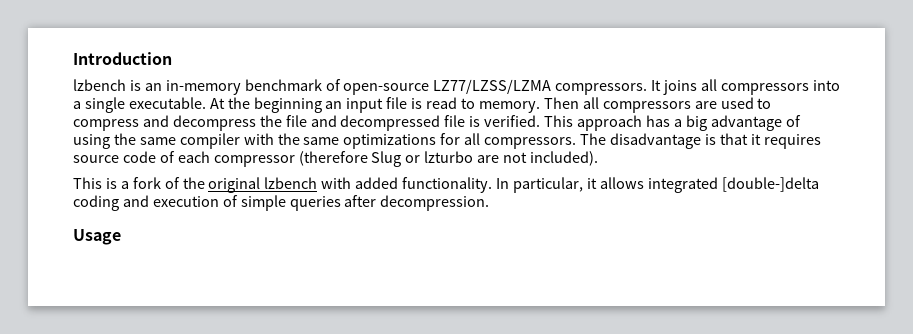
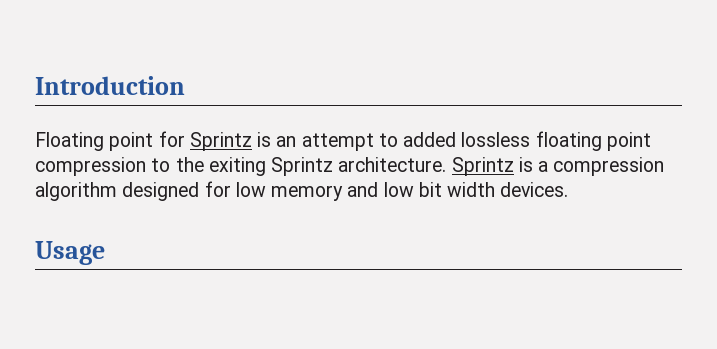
[73,79,840,95] [73,97,772,113] [73,115,801,131] [73,133,821,149] [73,151,599,167] [73,177,819,193] [73,195,490,211] lzbench is an in-memory benchmark of open-source LZ77/LZSS/LZMA compressors. It joins all compressors into a single executable. At the beginning an input file is read to memory. Then all compressors are used to compress and decompress the file and decompressed file is verified. This approach has a big advantage of using the same compiler with the same optimizations for all compressors. The disadvantage is that it requires source code of each compressor (therefore Slug or lzturbo are not included). // This is a fork of the original lzbench with added functionality. In particular, it allows integrated [double-]delta coding and execution of simple queries after decompression. -> [35,131,651,151] [35,157,665,176] [35,181,569,201] Floating point for Sprintz is an attempt to added lossless floating point compression to the exiting Sprintz architecture. Sprintz is a compression algorithm designed for low memory and low bit width devices.

